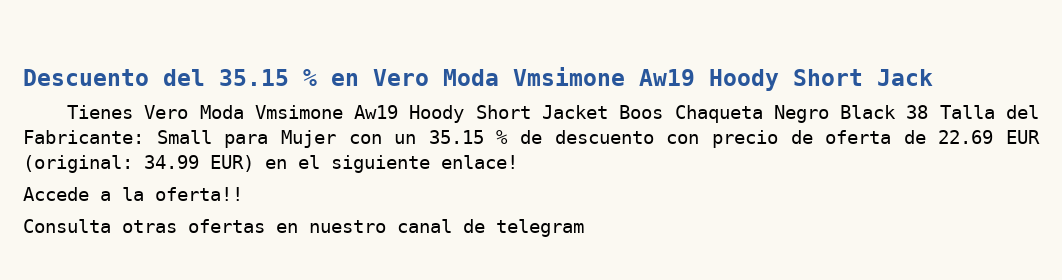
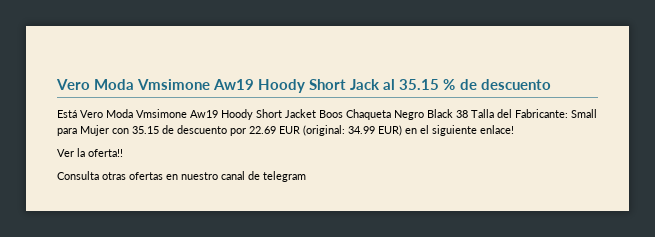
[23,69,359,86] Descuento del 35.15 % en -> (56, 84) none
[66,105,133,119] // Tienes -> [383,79,551,90] [57,110,77,118] al 35.15 % de descuento // Está
[394,130,926,148] un 35.15 % de descuento con precio de oferta de -> [132,125,246,136] 35.15 de descuento por
[23,187,111,201] Accede a -> [57,149,74,157] Ver

